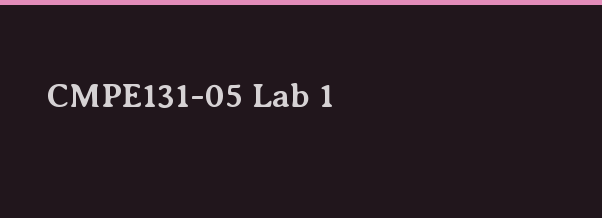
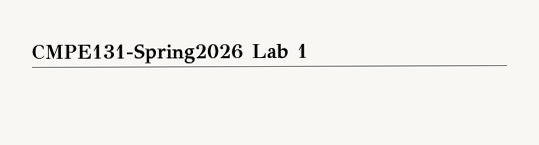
[47,84,243,108] CMPE131-05 -> [31,43,244,64] CMPE131-Spring2026

